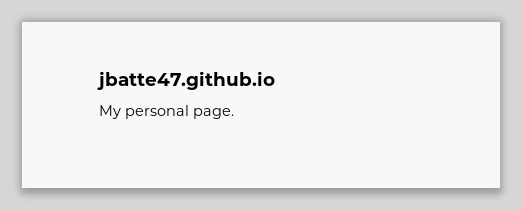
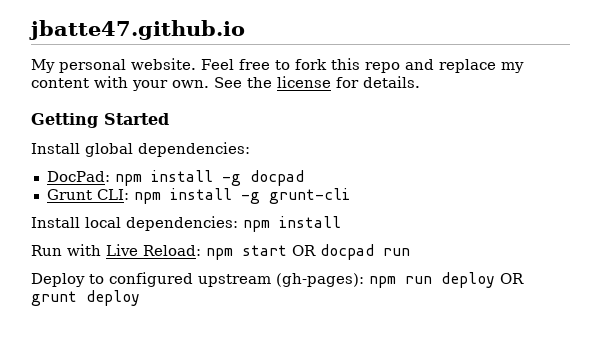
[193,108,234,119] page. -> [131,58,524,73] [31,76,420,91] [31,113,169,128] [31,142,250,157] [46,170,304,186] [46,188,350,204] [31,216,341,232] [31,244,410,260] [31,272,524,288] [31,290,140,306] website. Feel free to fork this repo and replace my content with your own. See the license for details. // Getting Started // Install global dependencies: // DocPad: npm install -g docpad // Grunt CLI: npm install -g grunt-cli // Install local dependencies: npm install // Run with Live Reload: npm start OR docpad run // Deploy to configured upstream (gh-pages): npm run deploy OR grunt deploy

